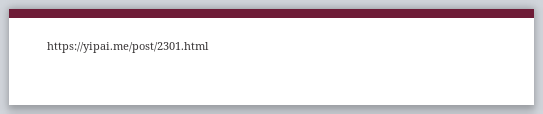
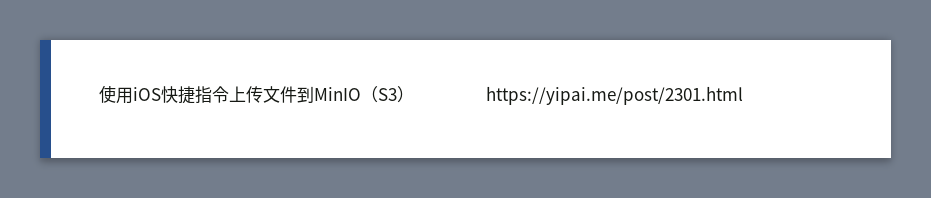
(47, 47) none -> [99,85,415,104] 使用iOS快捷指令上传文件到MinIO（S3）

